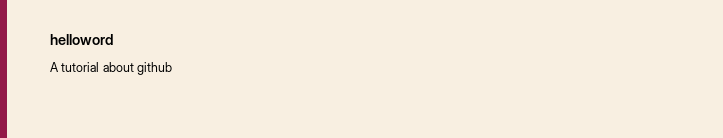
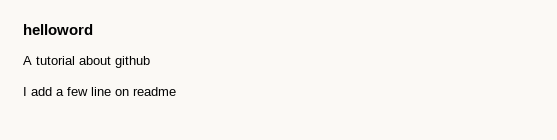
(173, 68) none -> [23,87,176,96] // I add a few line on readme

